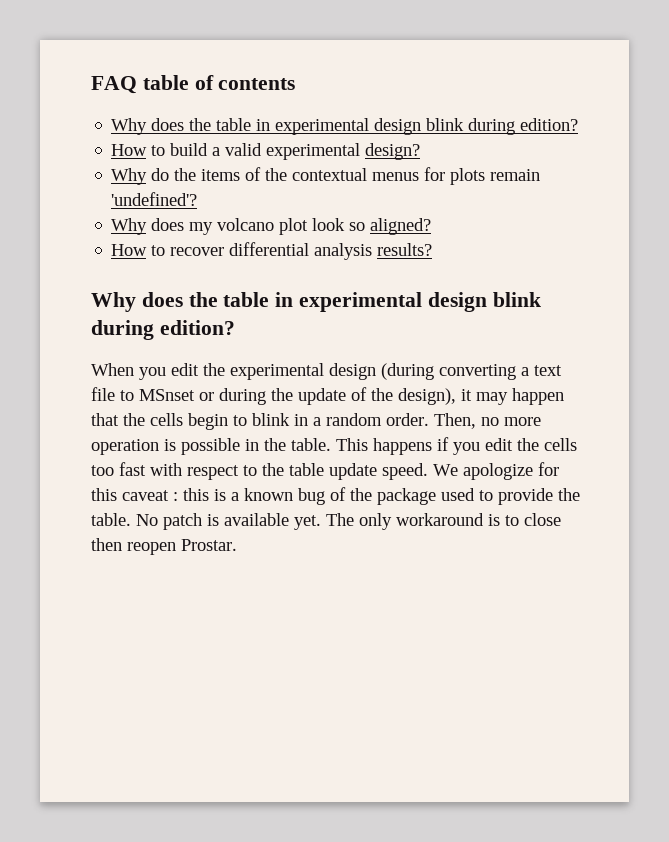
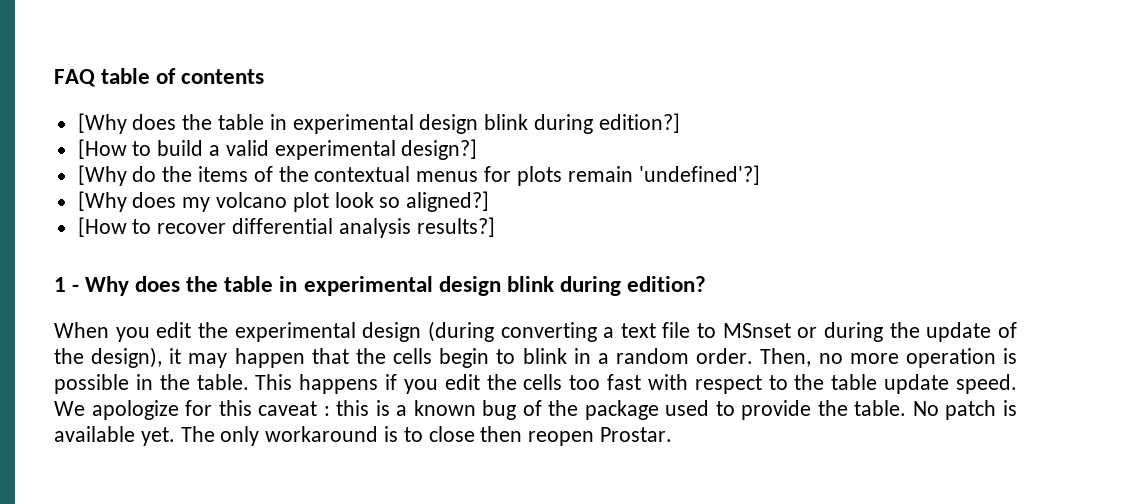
[111,118,579,135] [111,144,148,156] Why does the table in experimental design blink during edition? // How -> [77,113,680,134] [77,139,127,159] [Why does the table in experimental design blink during edition?] // [How
[365,143,421,160] [111,168,148,185] design? // Why -> [401,139,478,160] [77,165,127,186] design?] // [Why
[111,192,198,206] [111,218,148,235] 'undefined'? // Why -> [638,165,760,185] [77,191,127,212] 'undefined'?] // [Why
[370,218,432,235] [111,244,148,256] aligned? // How -> [406,191,490,212] [77,217,127,237] aligned?] // [How
[377,243,433,256] results? // -> [416,217,495,237] [54,277,80,292] results?] // 1 -

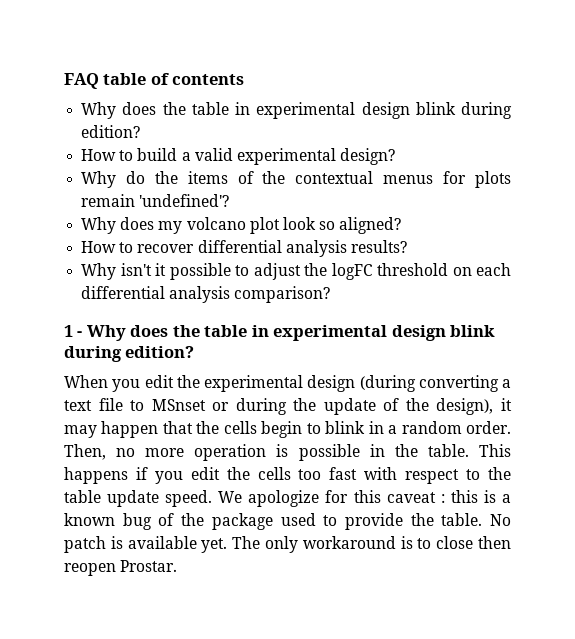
[77,113,680,134] [77,139,127,159] [Why does the table in experimental design blink during edition?] // [How -> [81,102,512,119] [81,125,141,138] [81,149,117,161] Why does the table in experimental design blink during edition? // How
[401,139,478,160] [77,165,127,186] design?] // [Why -> [340,148,396,165] [81,171,117,188] design? // Why
[638,165,760,185] [77,191,127,212] 'undefined'?] // [Why -> [139,194,230,207] [81,217,117,234] 'undefined'? // Why
[406,191,490,212] [77,217,127,237] aligned?] // [How -> [339,217,402,234] [81,241,117,253] aligned? // How
[416,217,495,237] results?] -> [350,240,407,253] [81,263,511,280] [81,286,331,303] results? // Why isn't it possible to adjust the logFC threshold on each differential analysis comparison?

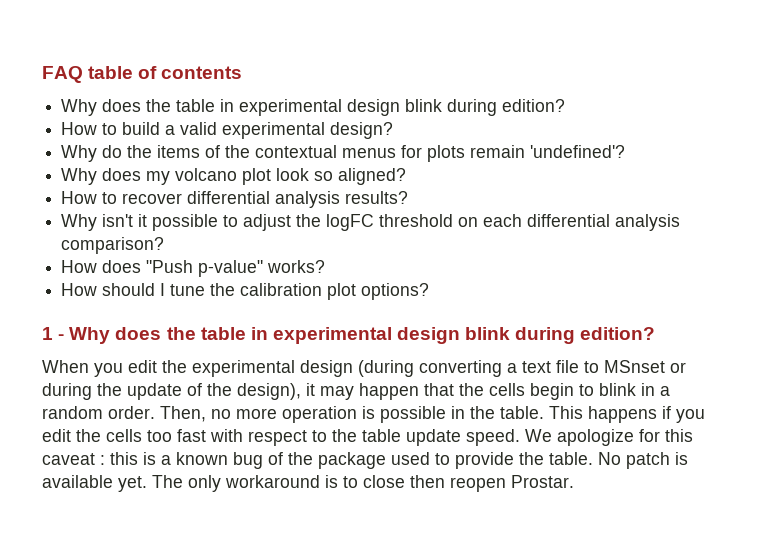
(331, 294) none -> [61,260,326,277] [61,283,430,300] // How does "Push p-value" works? // How should I tune the calibration plot options?

